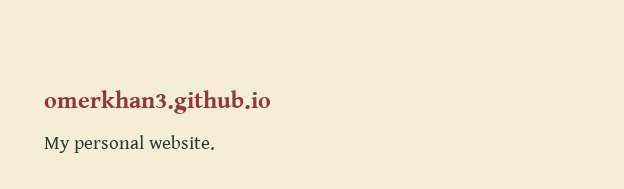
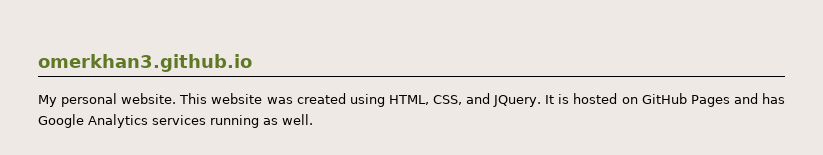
(215, 142) none -> [179,93,786,107] [38,114,313,128] This website was created using HTML, CSS, and JQuery. It is hosted on GitHub Pages and has Google Analytics services running as well.

